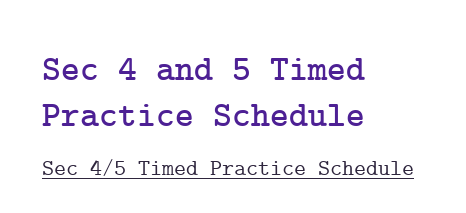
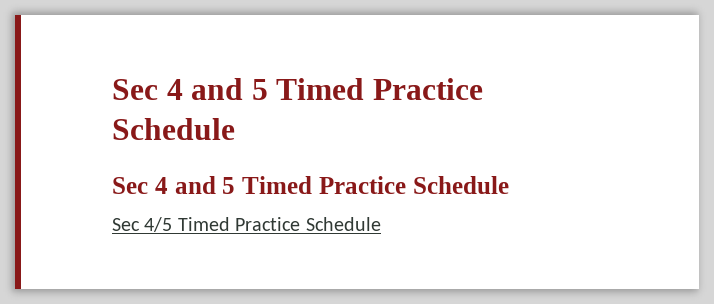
[42,58,365,81] [42,104,365,127] Sec 4 and 5 Timed Practice Schedule -> [112,78,483,100] [112,118,235,140] [112,176,509,194] Sec 4 and 5 Timed Practice Schedule // Sec 4 and 5 Timed Practice Schedule

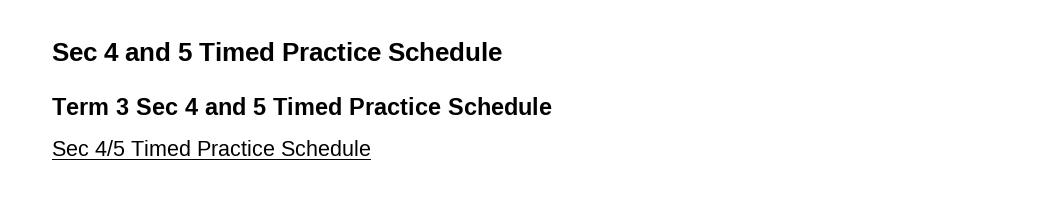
[112,78,483,100] [112,118,235,140] Sec 4 and 5 Timed Practice Schedule // -> [52,42,503,61] [52,98,129,115] Sec 4 and 5 Timed Practice Schedule // Term 3

